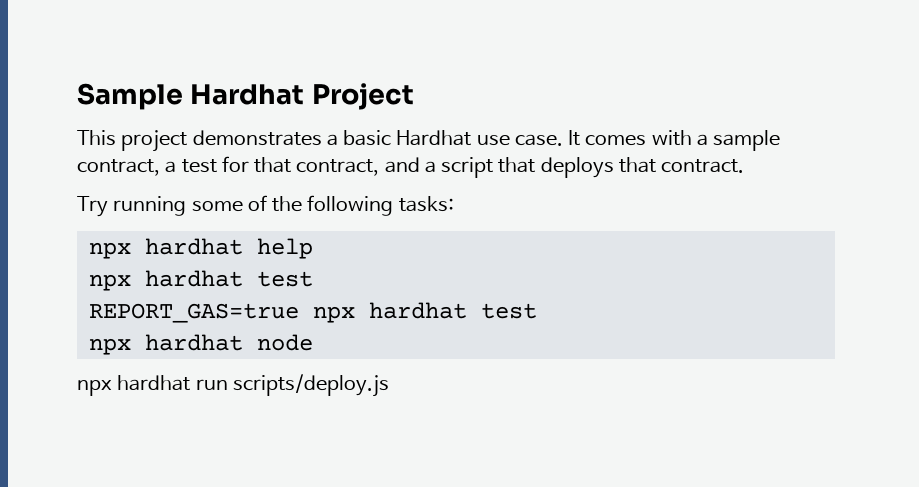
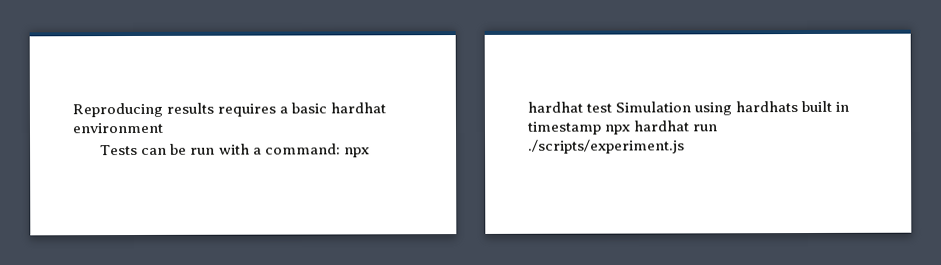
[77,83,414,110] [77,130,781,152] [77,156,745,178] [77,195,454,217] [88,238,313,259] [88,270,313,291] [88,302,537,323] [88,334,313,355] Sample Hardhat Project // This project demonstrates a basic Hardhat use case. It comes with a sample contract, a test for that contract, and a script that deploys that contract. // Try running some of the following tasks: // npx hardhat help // npx hardhat test // REPORT_GAS=true npx hardhat test // npx hardhat node // -> [72,102,387,118] [72,122,163,134] [100,143,370,158] [527,100,850,116] [527,121,602,135] Reproducing results requires a basic hardhat environment // Tests can be run with a command: npx hardhat test Simulation using hardhats built in timestamp
[232,374,389,397] scripts/deploy.js -> [528,139,685,154] ./scripts/experiment.js

